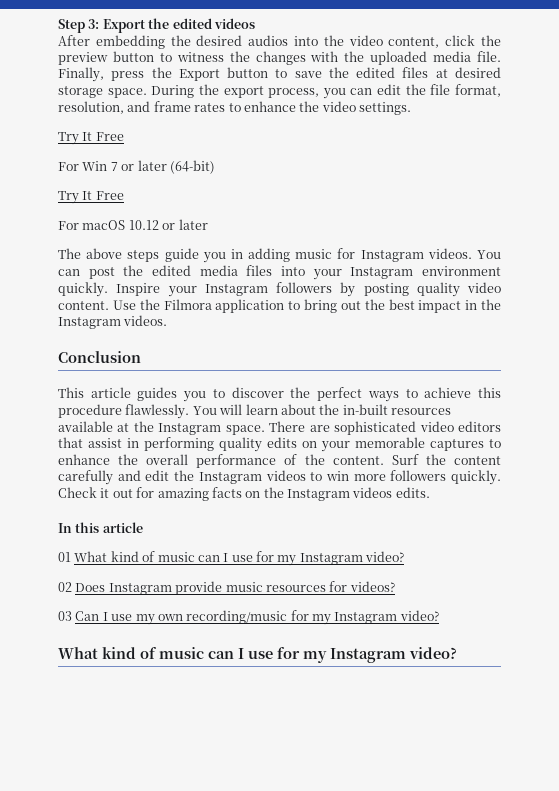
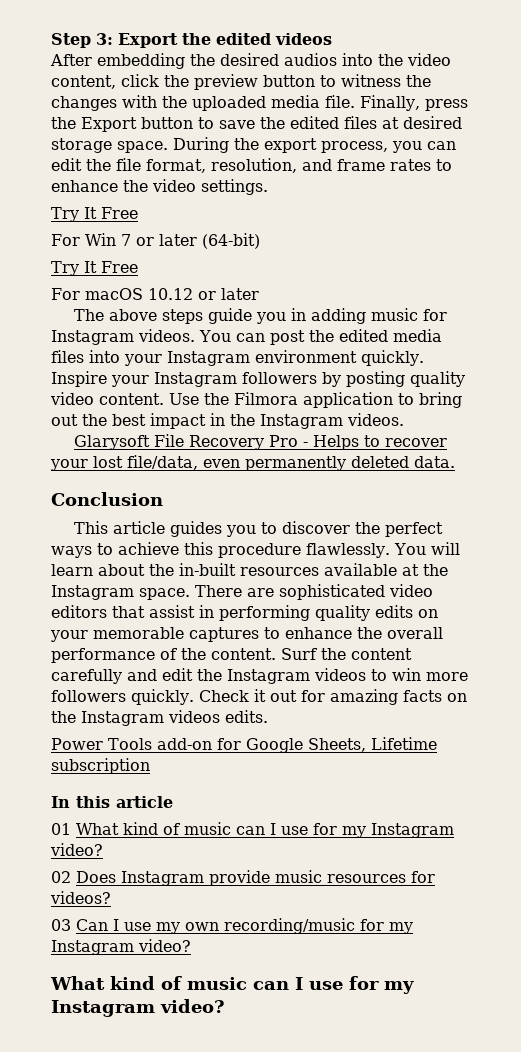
(168, 320) none -> [74,434,448,450] [50,455,455,471] // Glarysoft File Recovery Pro - Helps to recover your lost file/data, even permanently deleted data.
(430, 492) none -> [51,737,437,753] [51,758,150,774] // Power Tools add-on for Google Sheets, Lifetime subscription

